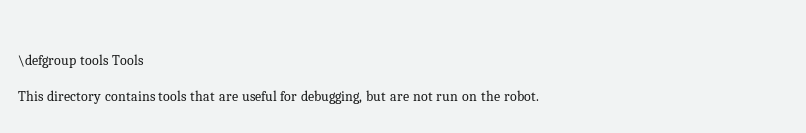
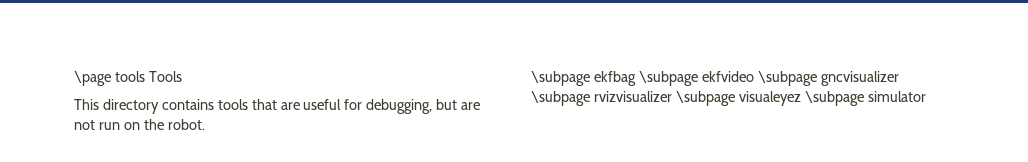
[18,54,76,68] \defgroup -> [74,71,111,86] \page
(539, 95) none -> [531,71,899,86] [531,91,926,106] // \subpage ekfbag \subpage ekfvideo \subpage gncvisualizer \subpage rvizvisualizer \subpage visualeyez \subpage simulator

